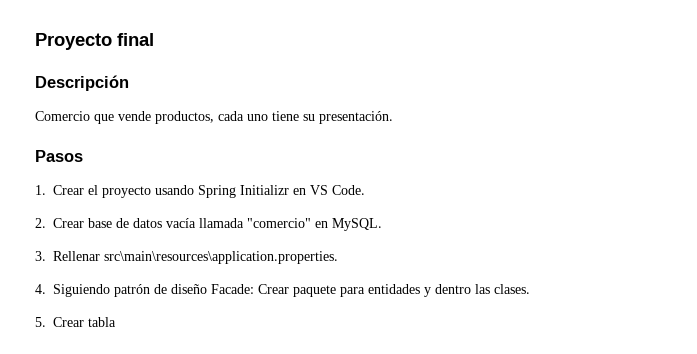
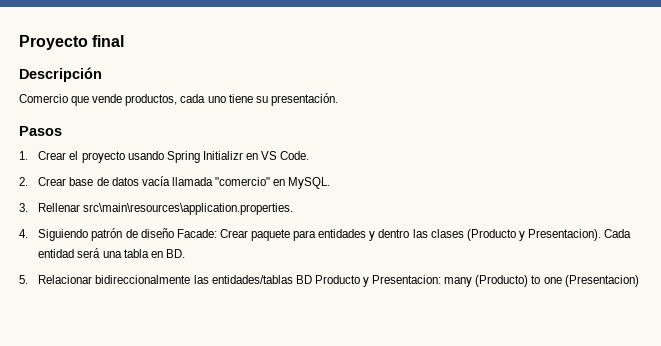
[494,284,530,294] [35,317,116,327] clases. // 5. Crear tabla -> [430,229,632,241] [38,248,185,258] [19,275,639,287] clases (Producto y Presentacion). Cada entidad será una tabla en BD. // 5. Relacionar bidireccionalmente las entidades/tablas BD Producto y Presentacion: many (Producto) to one (Presentacion)

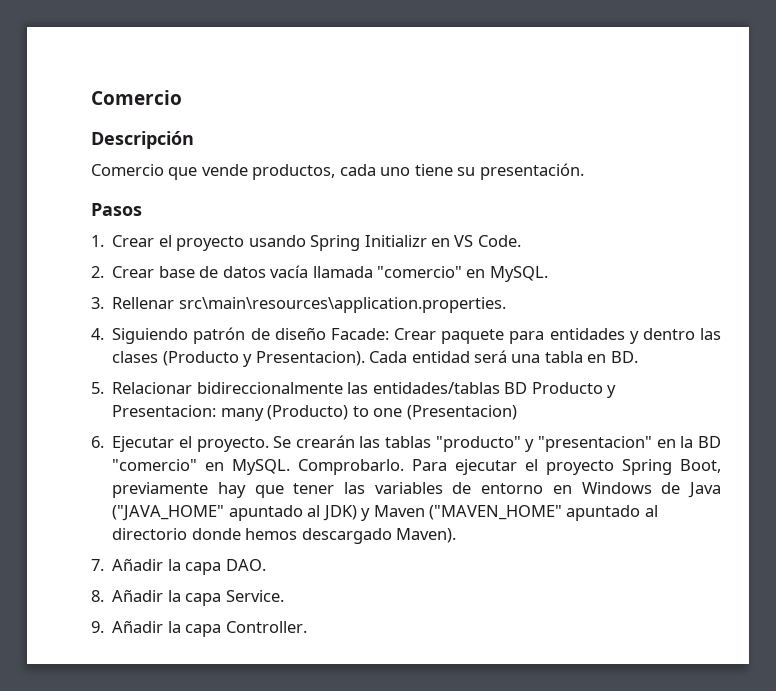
[19,35,125,50] Proyecto final -> [91,90,182,105] Comercio
(639, 281) none -> [91,435,722,452] [112,459,721,475] [112,482,721,498] [112,505,658,521] [112,528,457,544] [91,558,266,575] [91,589,284,606] [91,620,307,637] // 6. Ejecutar el proyecto. Se crearán las tablas "producto" y "presentacion" en la BD "comercio" en MySQL. Comprobarlo. Para ejecutar el proyecto Spring Boot, previamente hay que tener las variables de entorno en Windows de Java ("JAVA_HOME" apuntado al JDK) y Maven ("MAVEN_HOME" apuntado al directorio donde hemos descargado Maven). // 7. Añadir la capa DAO. // 8. Añadir la capa Service. // 9. Añadir la capa Controller.

